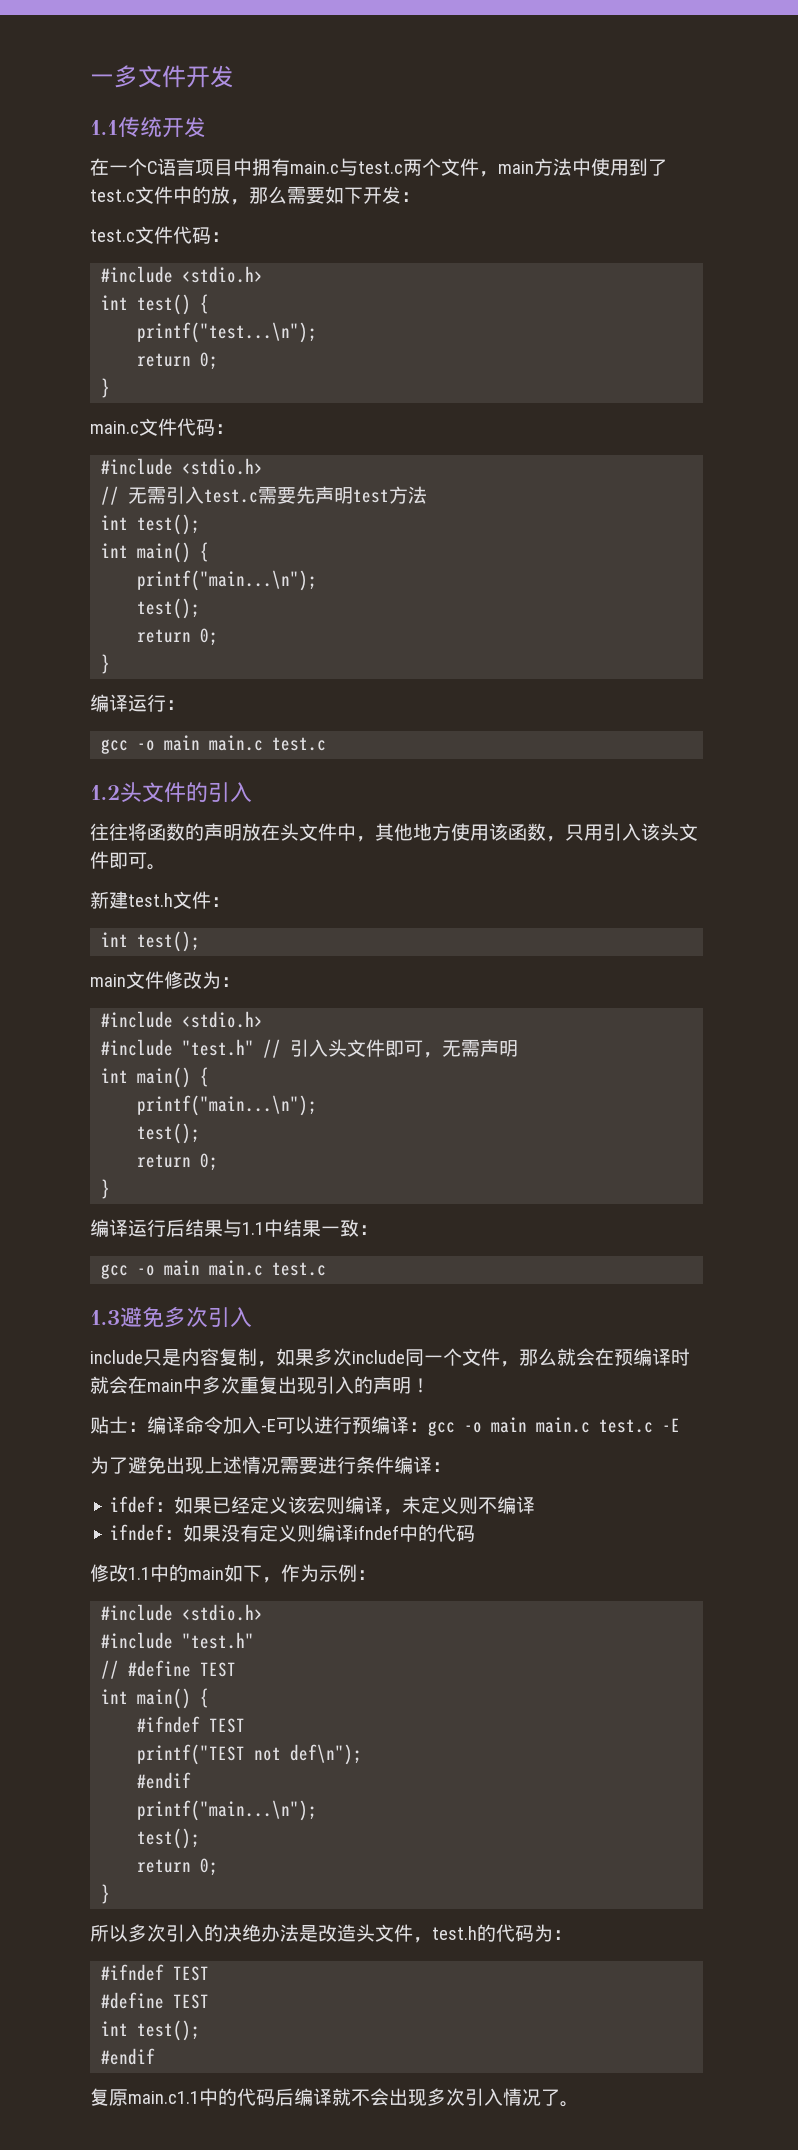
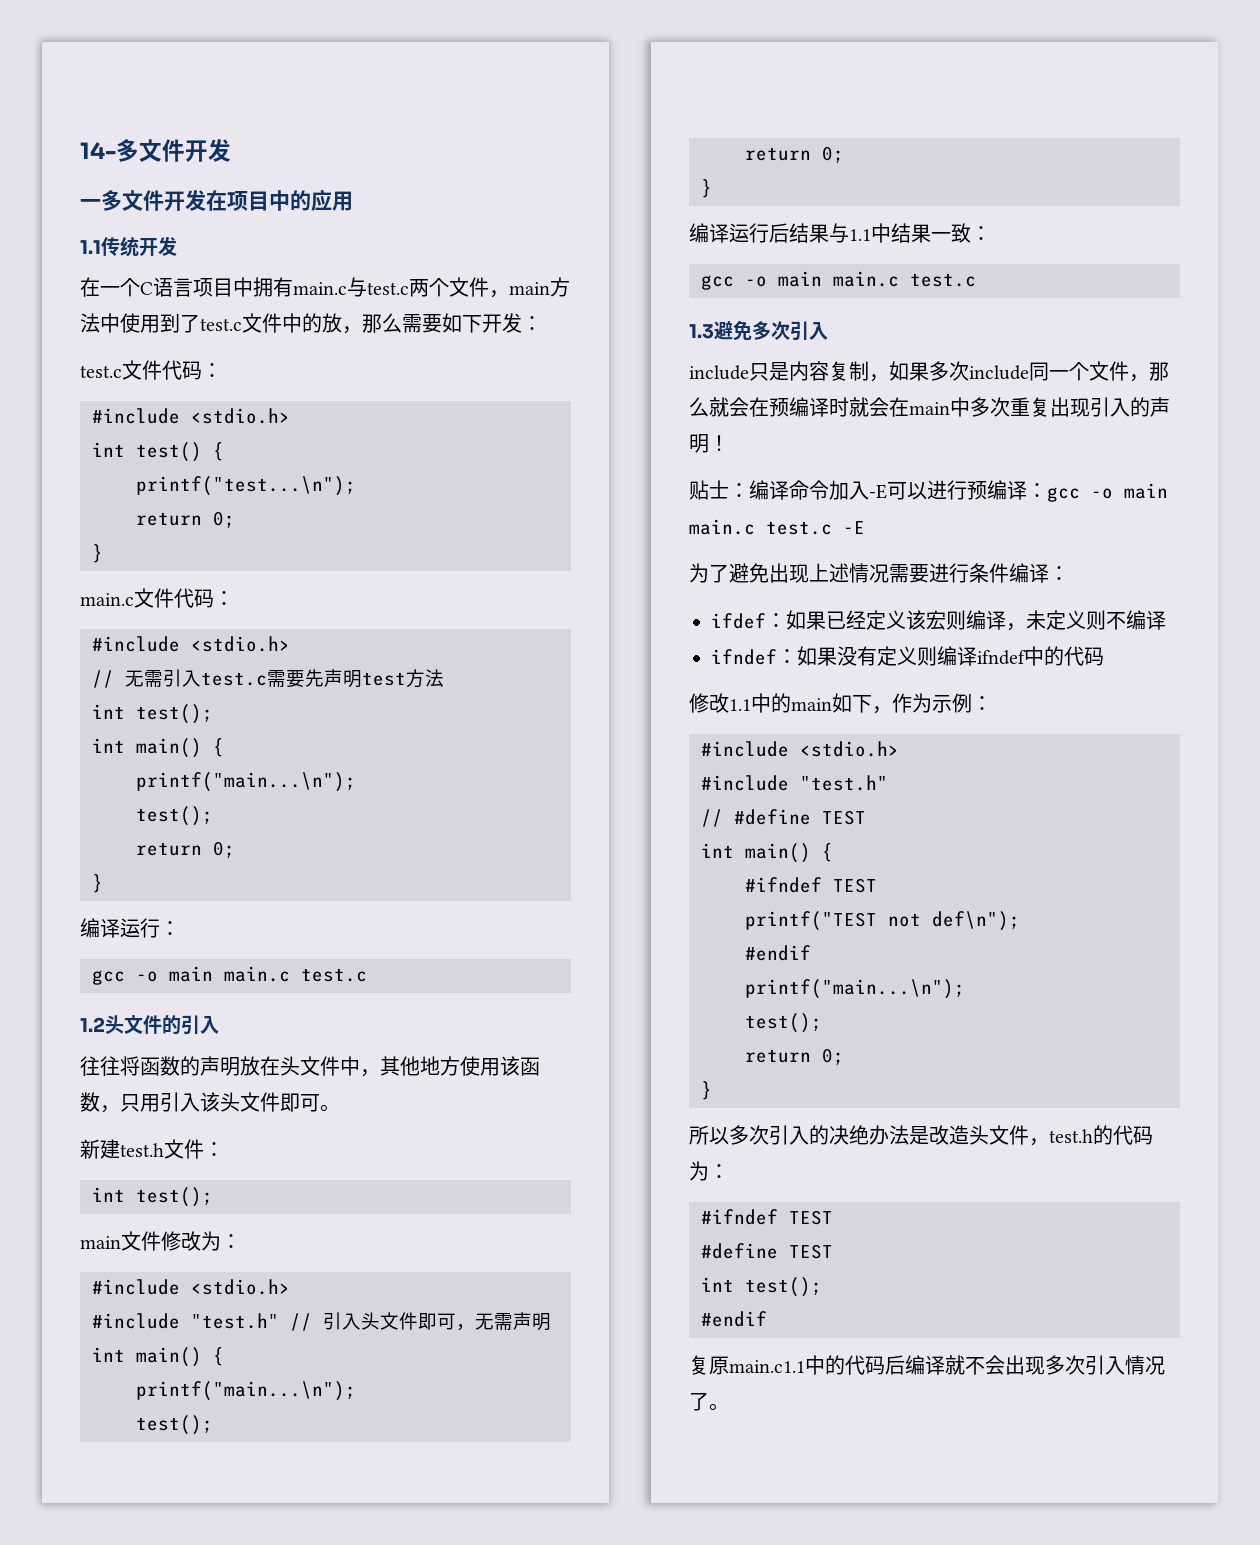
(90, 79) none -> [80,139,231,162] 14-多文件开发 //
(234, 76) none -> [206,189,353,212] 在项目中的应用

